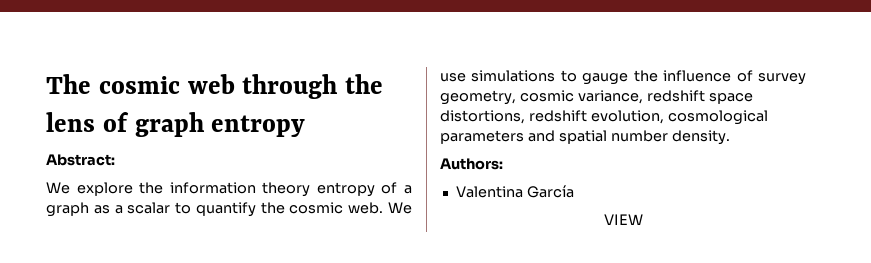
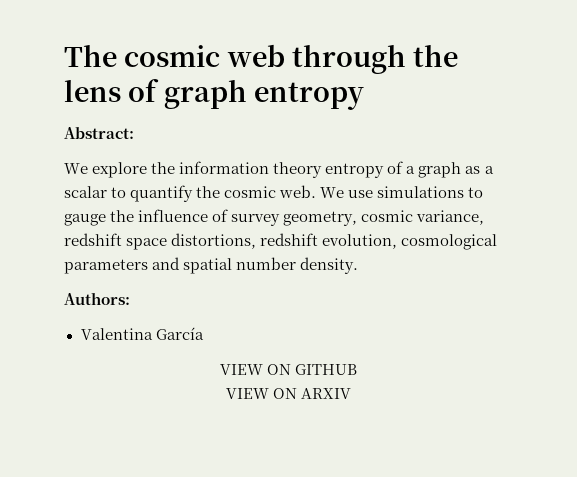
(643, 219) none -> [267,364,358,375] [225,388,352,399] ON GITHUB // VIEW ON ARXIV

